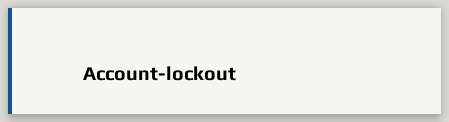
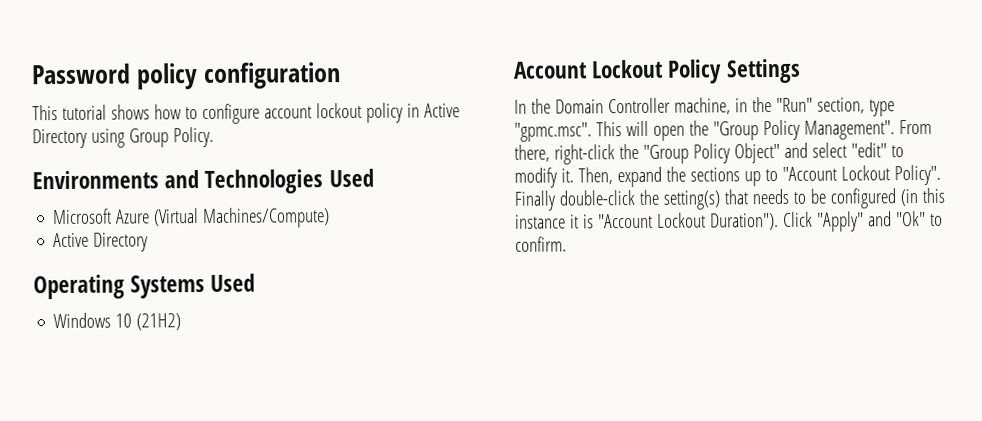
[83,66,236,81] Account-lockout -> [31,62,342,90] [32,102,460,125] [32,126,214,149] [32,168,374,194] [52,207,331,229] [53,232,149,252] [33,273,256,300] [53,312,182,331] [513,58,801,84] [514,97,895,117] [514,119,932,142] [514,142,904,165] [514,164,941,188] [514,187,945,211] [515,210,943,232] [515,236,567,252] Password policy configuration // This tutorial shows how to configure account lockout policy in Active Directory using Group Policy. // Environments and Technologies Used // Microsoft Azure (Virtual Machines/Compute) // Active Directory // Operating Systems Used // Windows 10 (21H2) // Account Lockout Policy Settings // In the Domain Controller machine, in the "Run" section, type "gpmc.msc". This will open the "Group Policy Management". From there, right-click the "Group Policy Object" and select "edit" to modify it. Then, expand the sections up to "Account Lockout Policy". Finally double-click the setting(s) that needs to be configured (in this instance it is "Account Lockout Duration"). Click "Apply" and "Ok" to confirm.

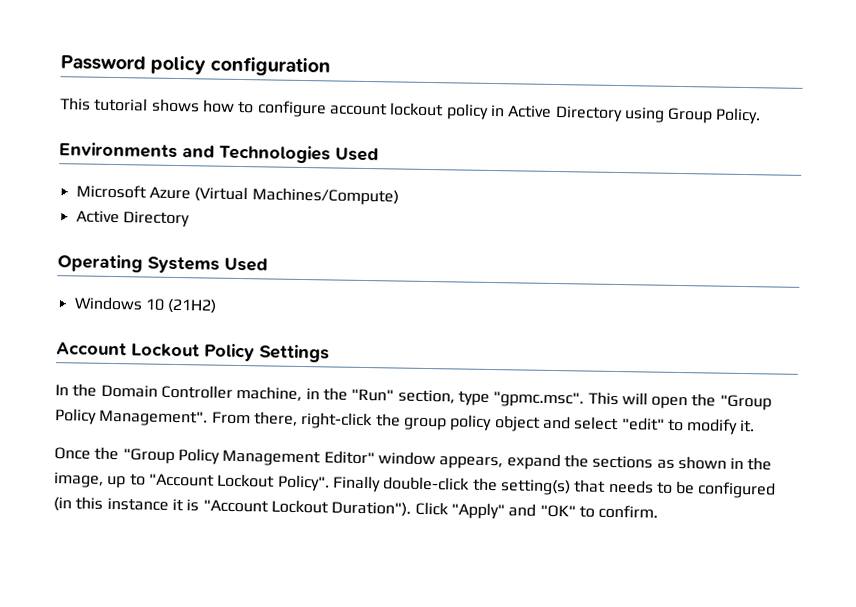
[642,142,780,164] "Group Policy Object" -> [402,414,541,432] group policy object
[577,166,740,188] Then, expand the sections -> [54,446,773,471] [54,472,104,488] // Once the "Group Policy Management Editor" window appears, expand the sections as shown in the image,
[895,210,926,227] "Ok" -> [539,504,576,518] "OK"

